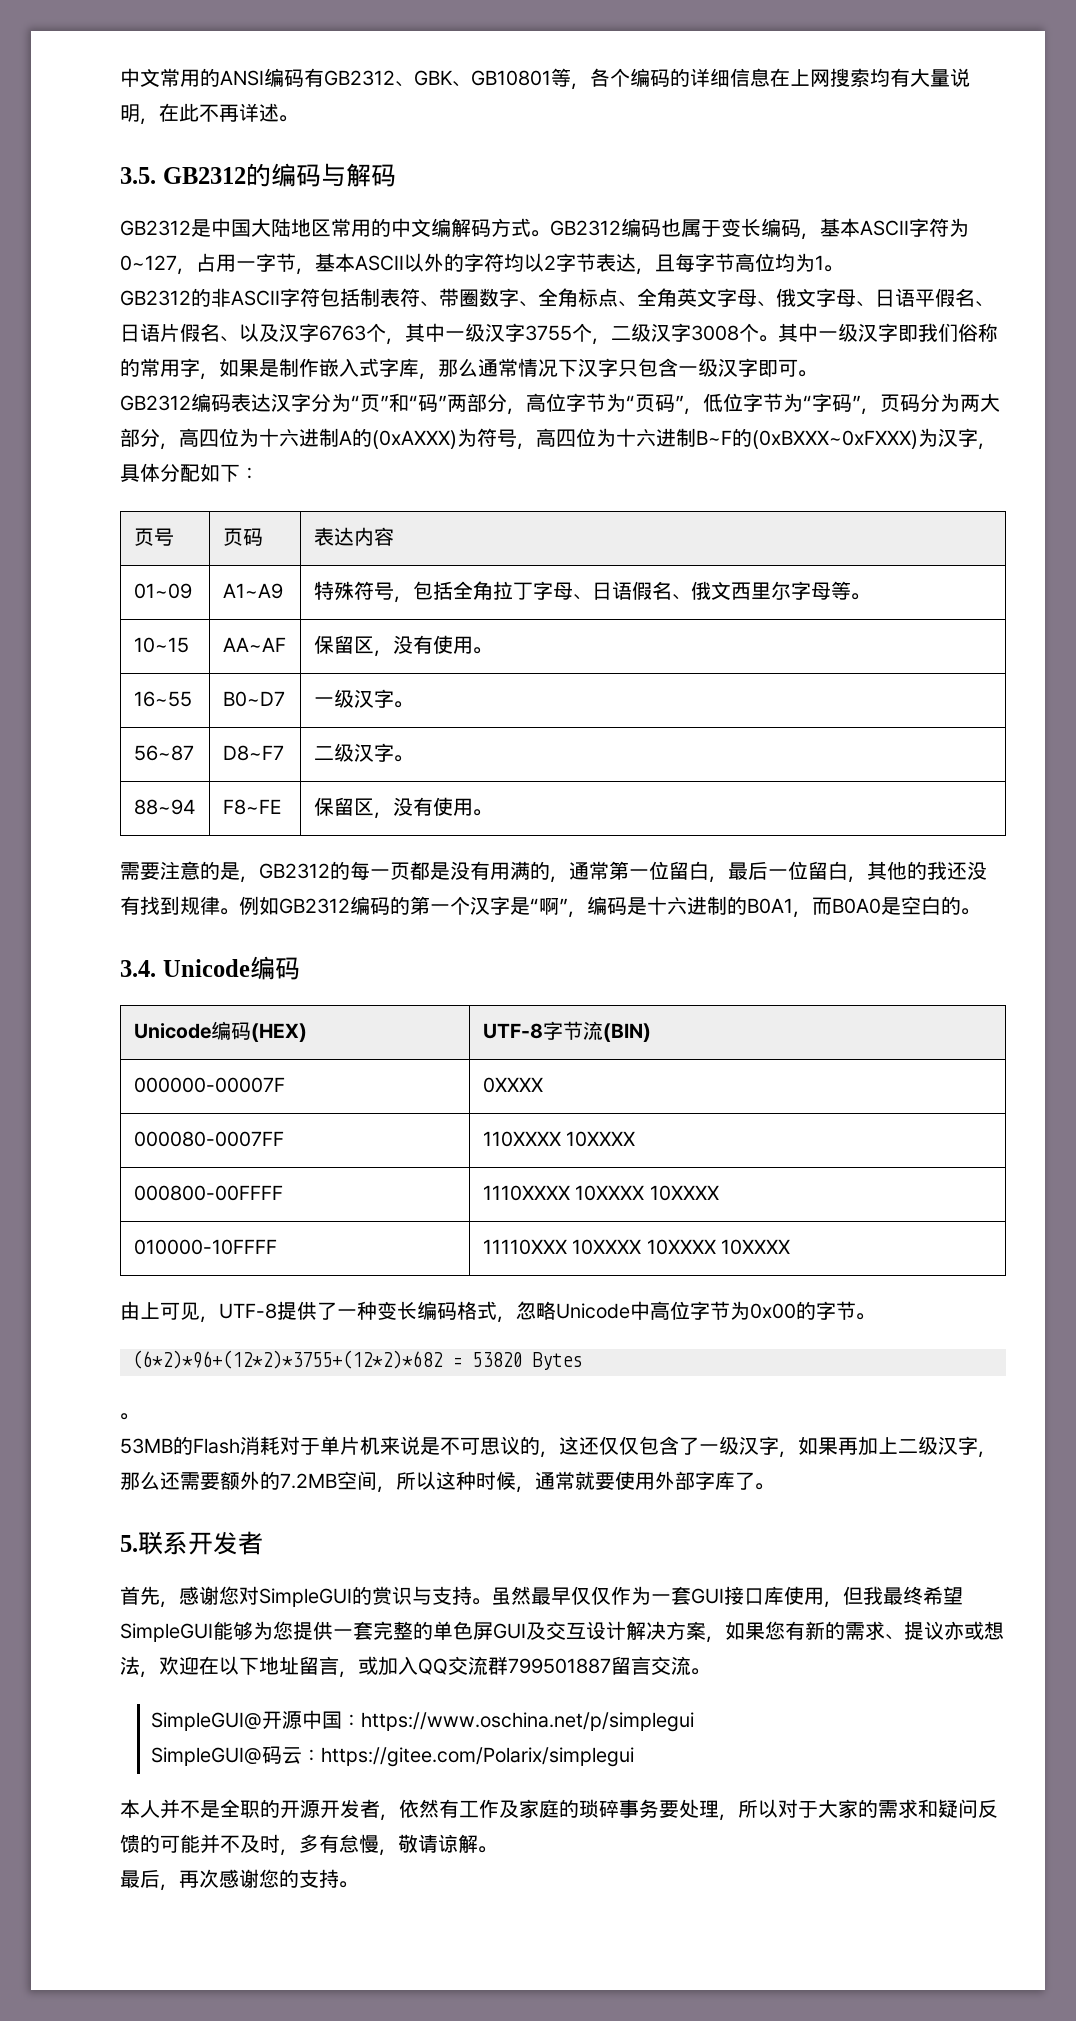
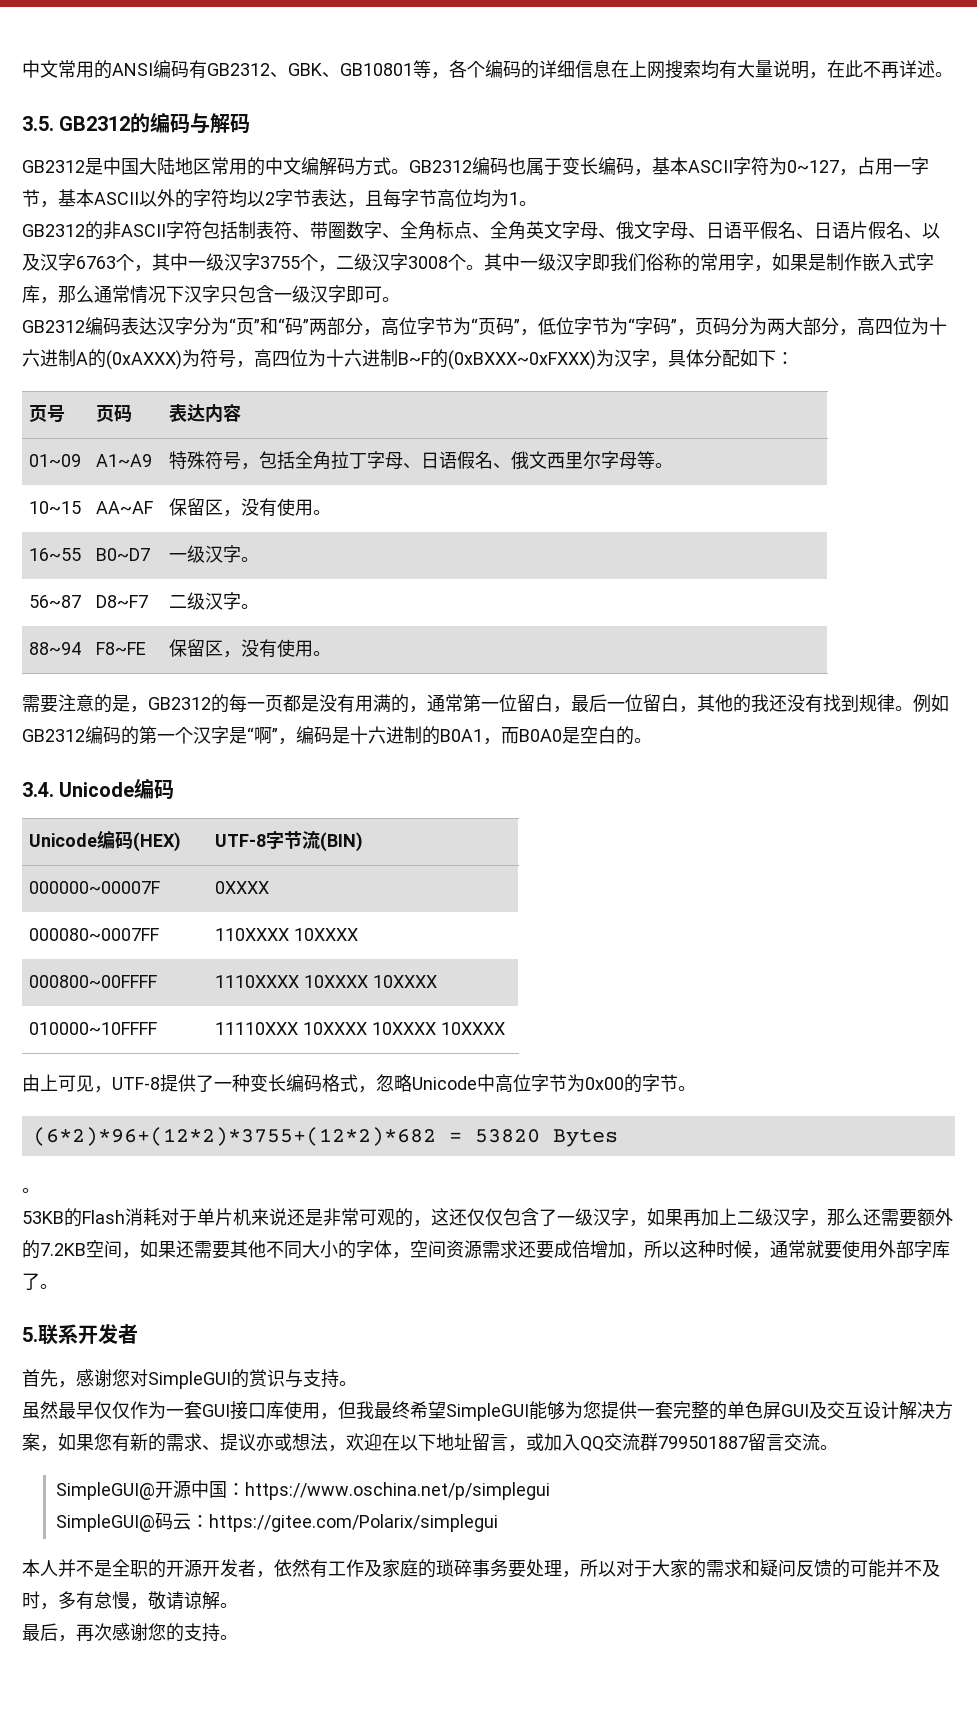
[133,1077,285,1093] 000000-00007F -> [29,881,161,894] 000000~00007F
[133,1131,284,1147] 000080-0007FF -> [29,928,160,941] 000080~0007FF
[133,1185,283,1201] 000800-00FFFF -> [29,975,158,988] 000800~00FFFF
[133,1239,277,1255] 010000-10FFFF -> [29,1022,158,1035] 010000~10FFFF
[120,1438,173,1454] 53MB -> [22,1211,64,1224] 53KB
[420,1436,520,1455] 是不可思议 -> [287,1208,395,1226] 还是非常可观
[280,1471,377,1490] 7.2MB空间 -> [40,1240,626,1259] 7.2KB空间，如果还需要其他不同大小的字体，空间资源需求还要成倍增加
(491, 1601) none -> (357, 1383) //

